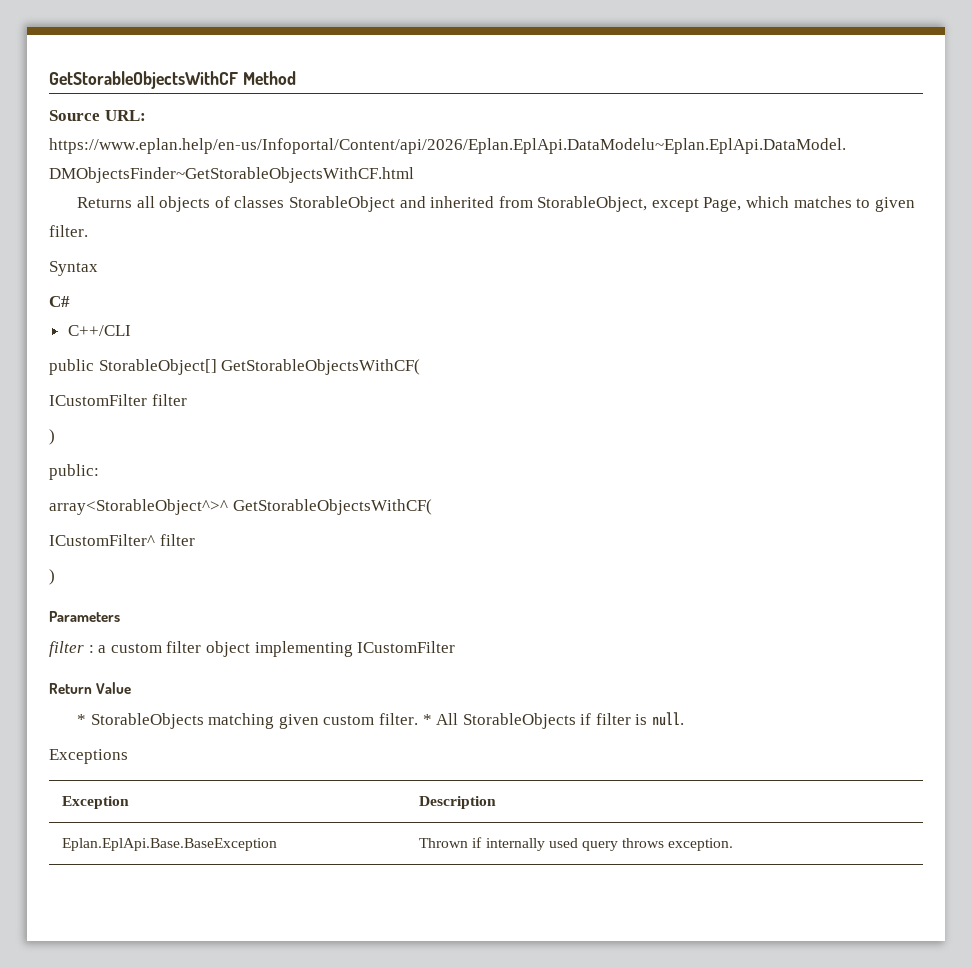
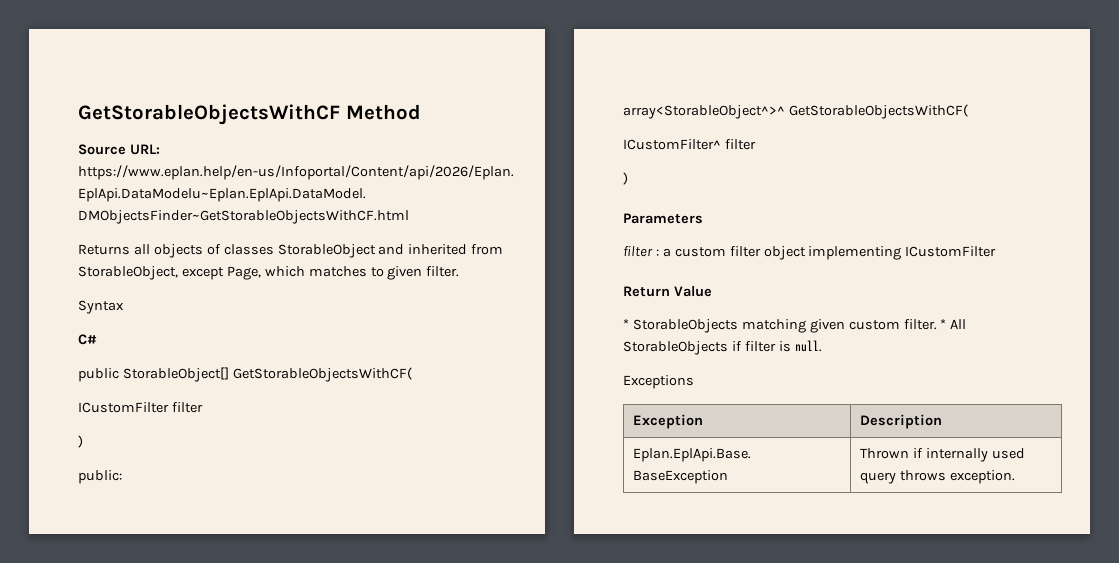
[67,325,131,336] // C++/CLI -> (97, 339) none

